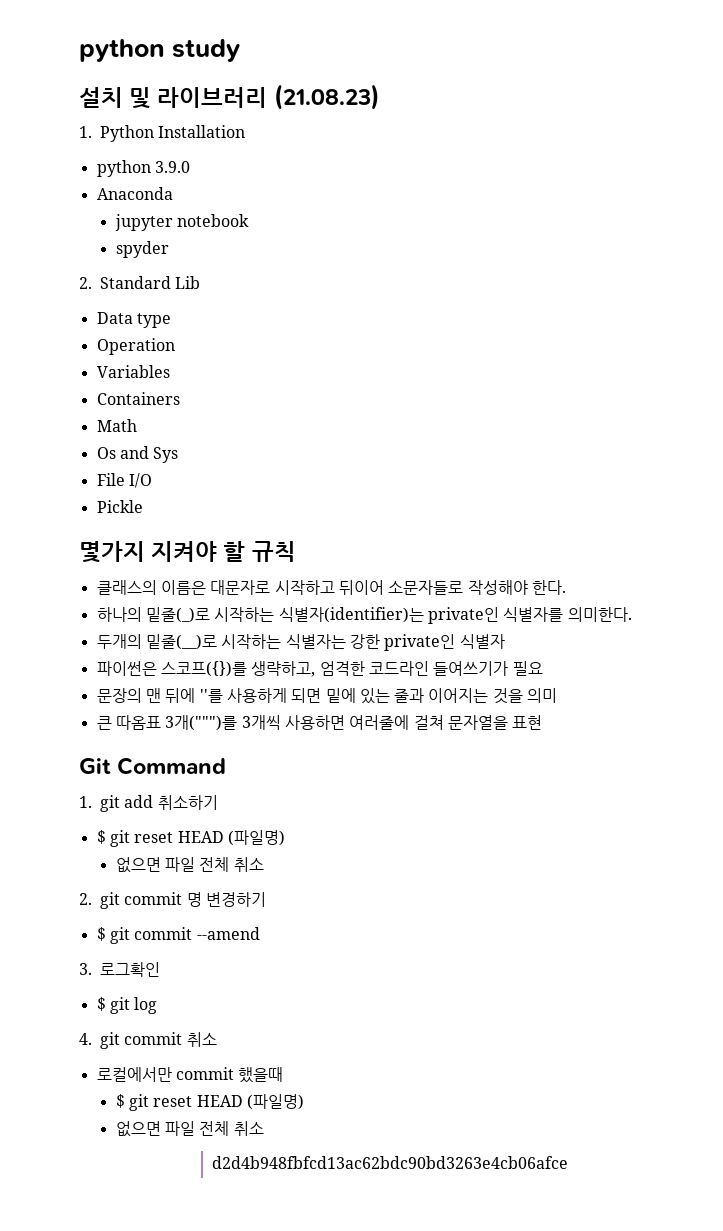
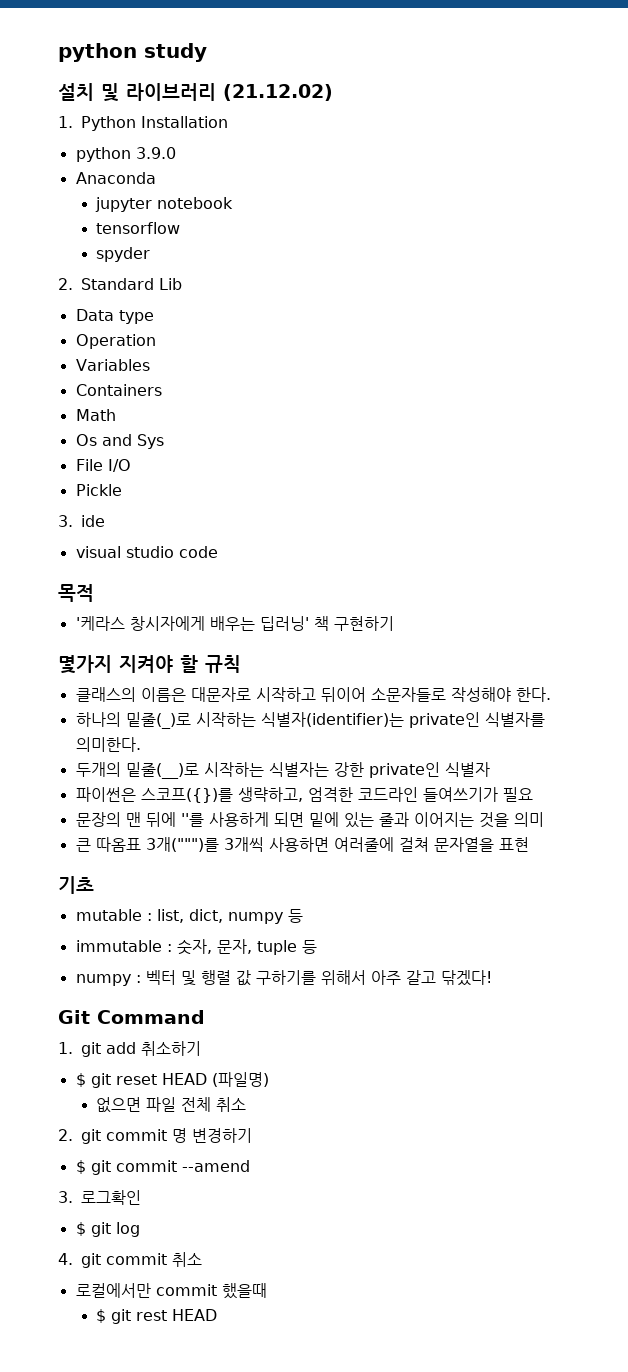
[273,84,380,110] (21.08.23) -> [223,84,333,101] (21.12.02)
(249, 220) none -> [96,222,181,234] // tensorflow
(143, 506) none -> [58,515,105,527] [75,546,218,558] [58,584,94,602] [75,616,394,631] // 3. ide // visual studio code // 목적 // '케라스 창시자에게 배우는 딥러닝' 책 구현하기
(543, 722) none -> [58,876,94,894] [75,909,303,924] [75,939,317,955] [75,970,492,986] // 기초 // mutable : list, dict, numpy 등 // immutable : 숫자, 문자, tuple 등 // numpy : 벡터 및 행렬 값 구하기를 위해서 아주 갈고 닦겠다!
[153,1094,304,1110] [115,1121,264,1137] [211,1156,568,1169] reset HEAD (파일명) // 없으면 파일 전체 취소 // d2d4b948fbfcd13ac62bdc90bd3263e4cb06afce -> [136,1309,218,1321] rest HEAD

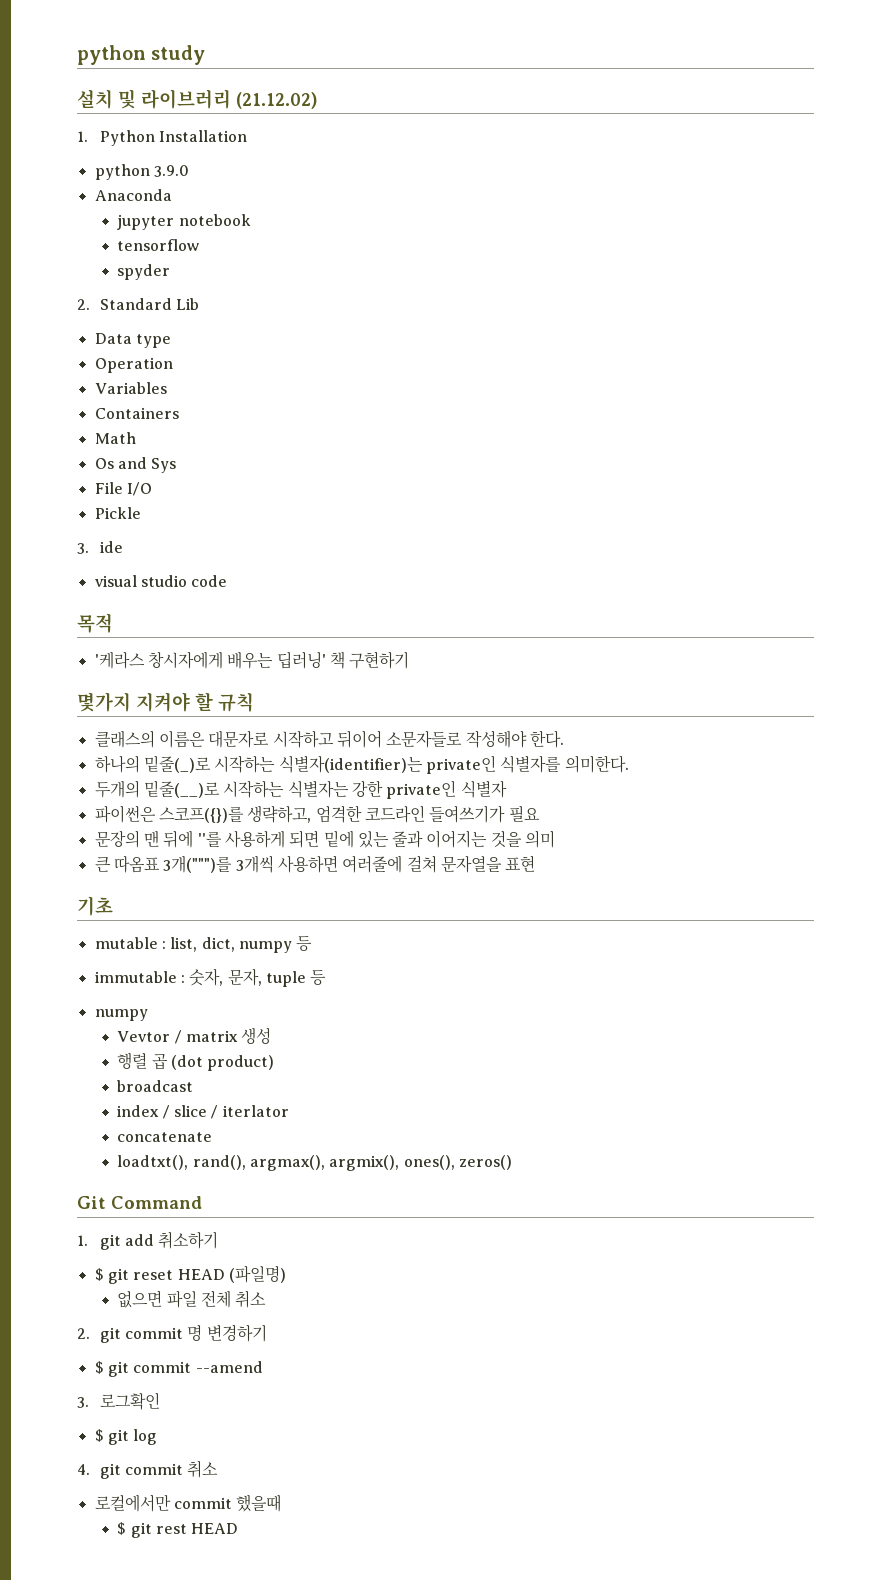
[135,970,492,986] : 벡터 및 행렬 값 구하기를 위해서 아주 갈고 닦겠다! -> [117,1027,272,1044] [117,1052,275,1071] [117,1080,194,1092] [117,1105,289,1119] [117,1132,213,1142] [117,1155,512,1171] // Vevtor / matrix 생성 // 행렬 곱 (dot product) // broadcast // index / slice / iterlator // concatenate // loadtxt(), rand(), argmax(), argmix(), ones(), zeros()

